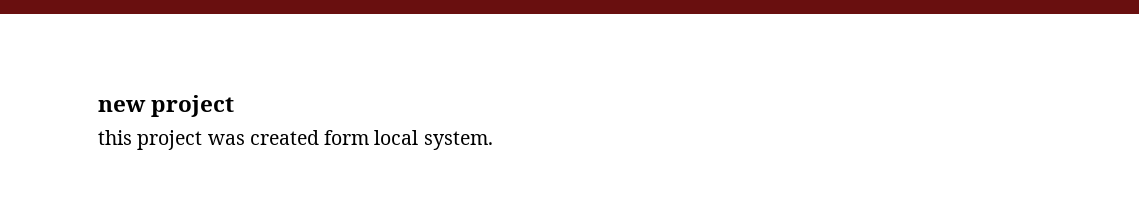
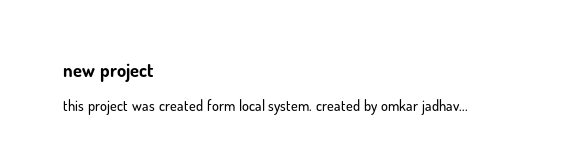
(493, 140) none -> [316,99,469,115] created by omkar jadhav...

